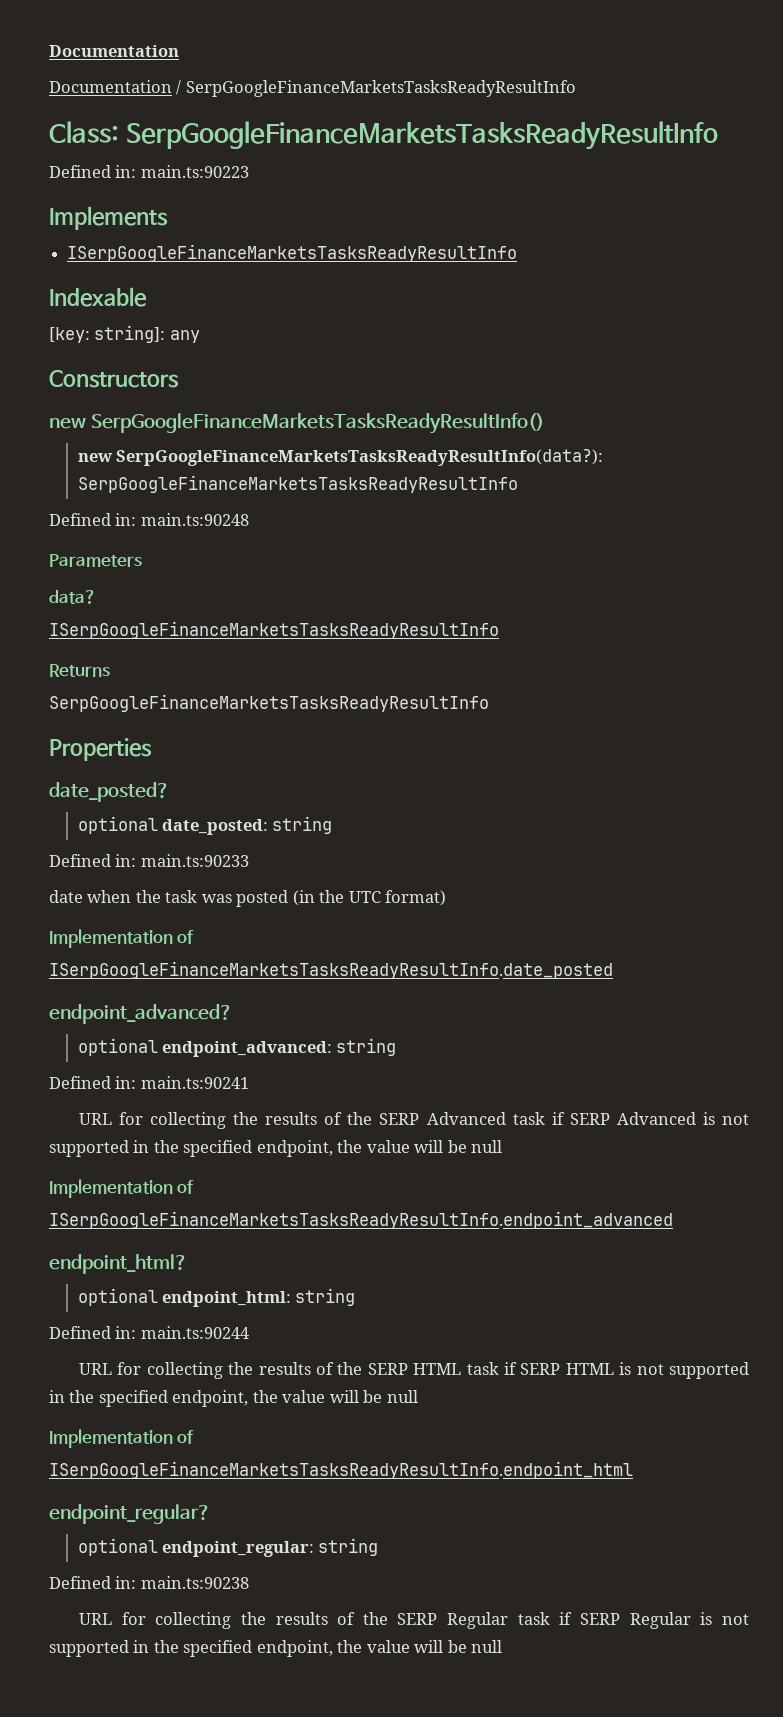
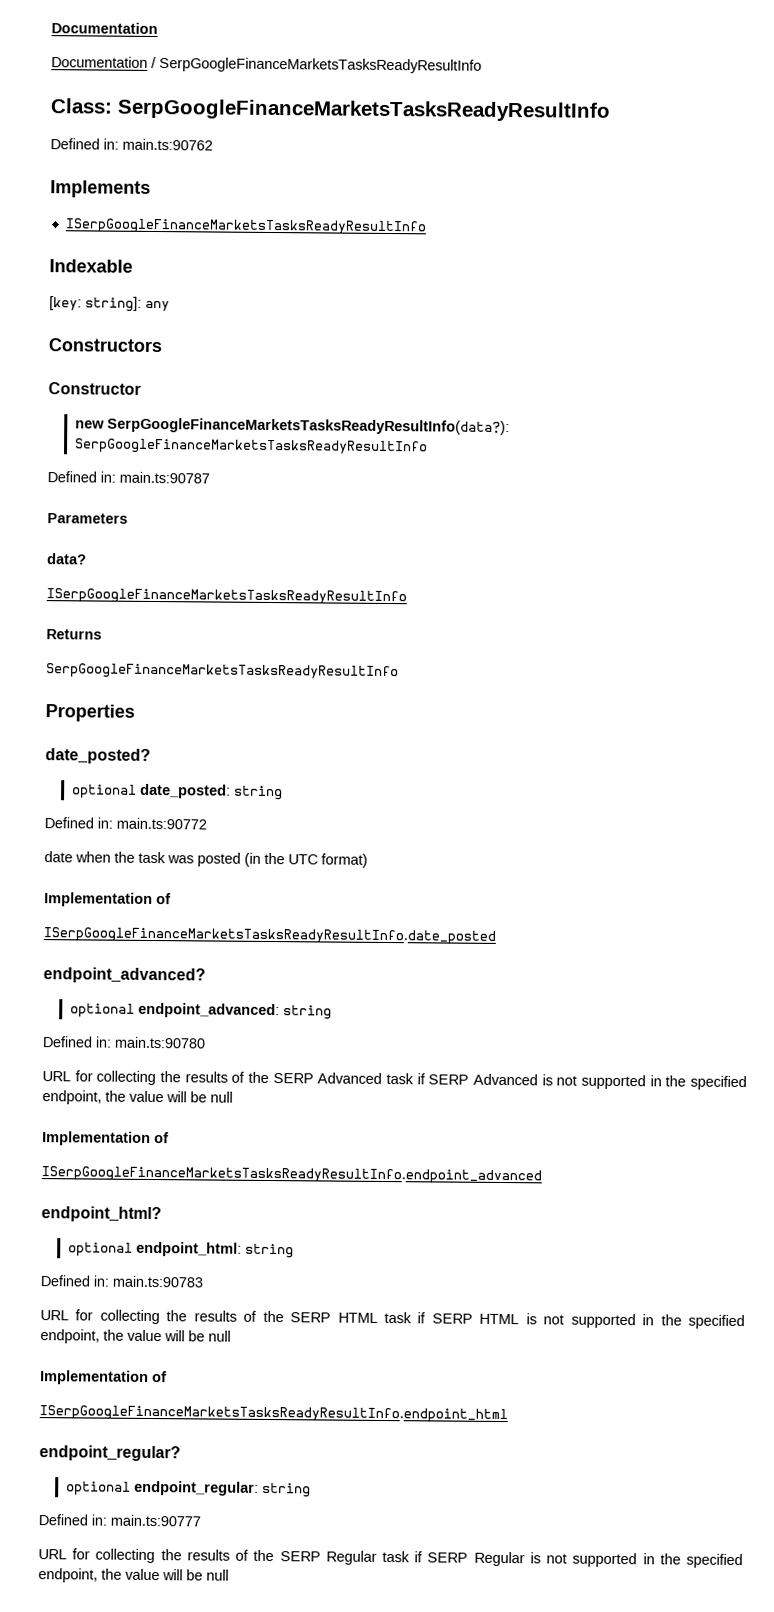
[140,165,249,178] main.ts:90223 -> [122,138,213,151] main.ts:90762
[49,413,545,434] new SerpGoogleFinanceMarketsTasksReadyResultInfo() -> [48,382,141,395] Constructor
[140,513,249,526] main.ts:90248 -> [119,471,210,484] main.ts:90787
[140,854,249,867] main.ts:90233 -> [116,817,207,830] main.ts:90772
[140,1076,249,1089] main.ts:90241 -> [114,1036,206,1049] main.ts:90780
[140,1326,249,1339] main.ts:90244 -> [112,1275,203,1288] main.ts:90783
[140,1576,249,1589] main.ts:90238 -> [110,1514,201,1527] main.ts:90777

